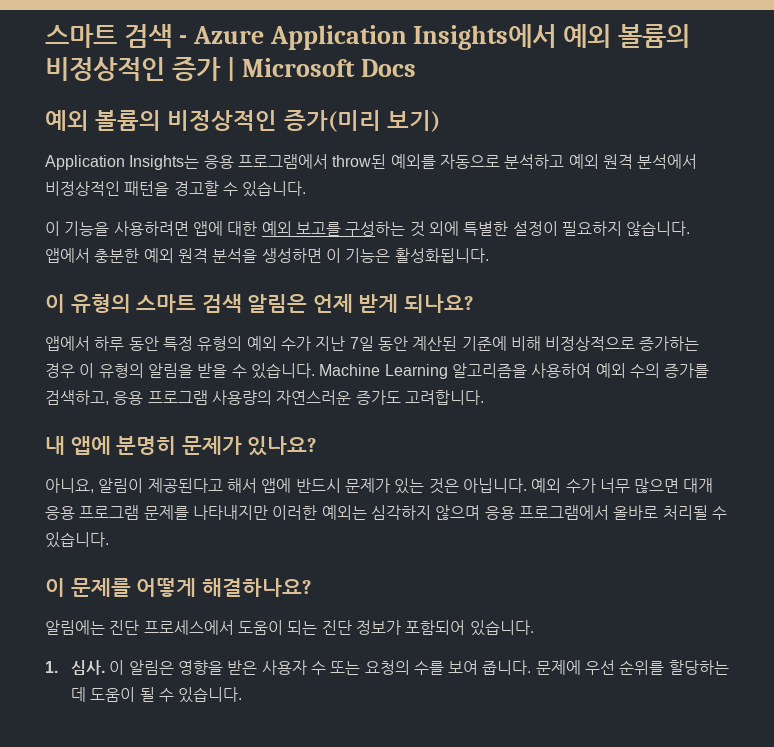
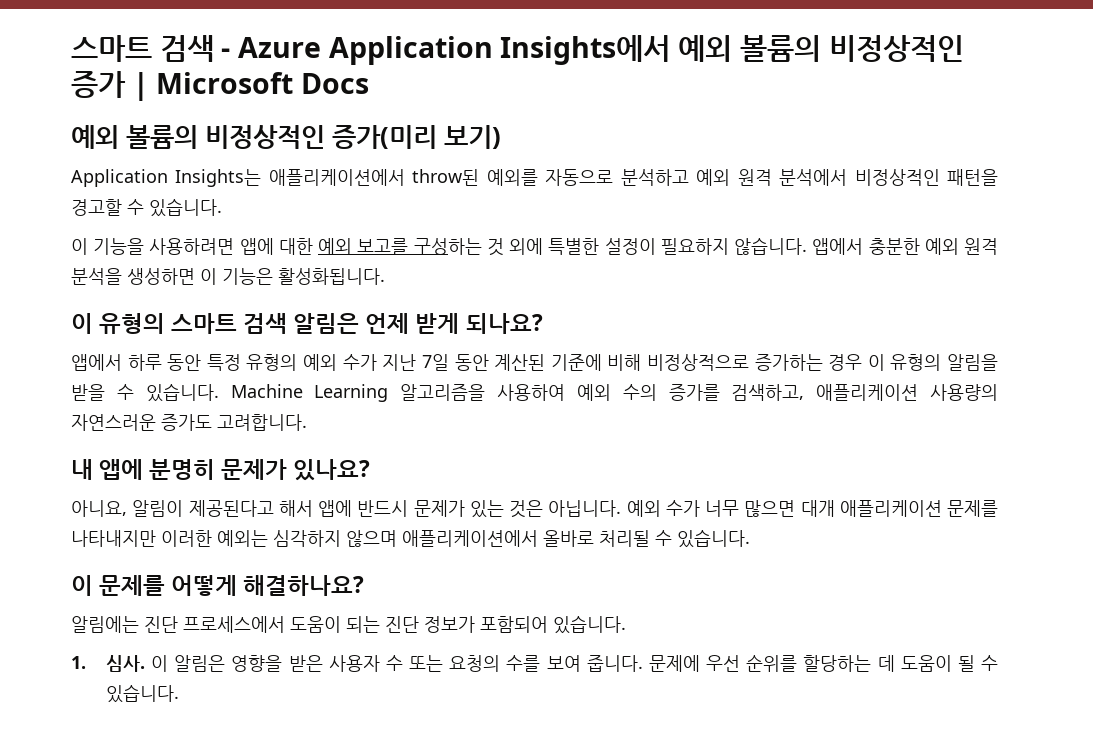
[203,154,328,169] 응용 프로그램에서 -> [268,169,405,186] 애플리케이션에서
[113,390,208,405] 응용 프로그램 -> [816,384,919,401] 애플리케이션
[45,505,140,520] 응용 프로그램 -> [839,500,942,517] 애플리케이션
[484,505,609,520] 응용 프로그램에서 -> [402,530,538,547] 애플리케이션에서

